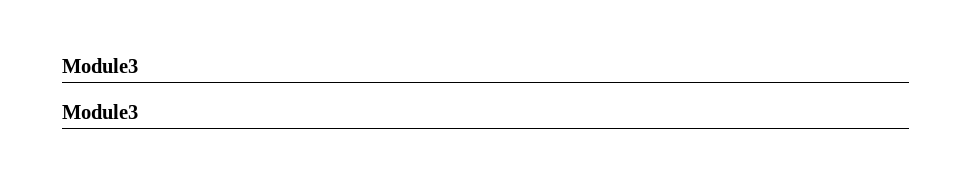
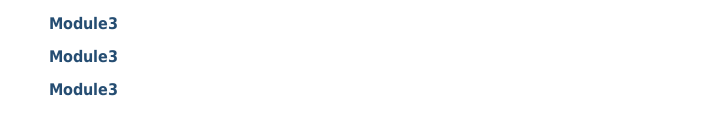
[62,58,138,73] [62,104,138,119] Module3 // Module3 -> [49,16,118,30] [49,49,118,63] [49,82,118,96] Module3 // Module3 // Module3

